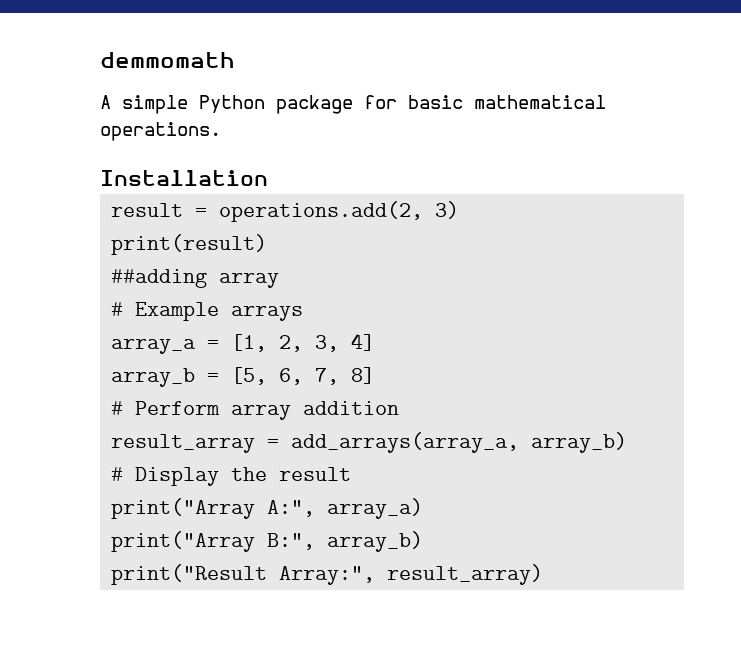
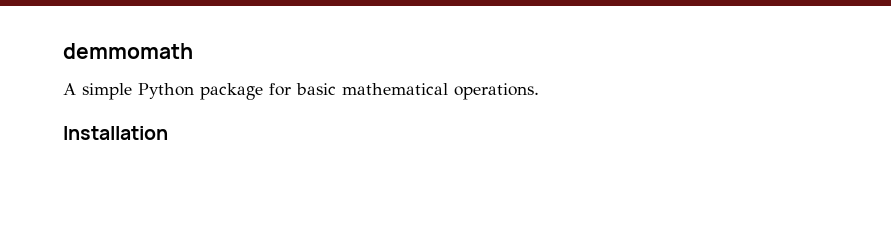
[111,201,460,222] [111,234,268,255] [111,269,280,288] [111,302,304,321] [111,333,376,354] [111,367,376,387] [111,401,400,420] [111,432,628,453] [111,467,352,486] [111,498,424,519] [111,531,424,552] [111,564,544,585] // result = operations.add(2, 3) // print(result) // ##adding array // # Example arrays // array_a = [1, 2, 3, 4] // array_b = [5, 6, 7, 8] // # Perform array addition // result_array = add_arrays(array_a, array_b) // # Display the result // print("Array A:", array_a) // print("Array B:", array_b) // print("Result Array:", result_array) -> (168, 133) none

